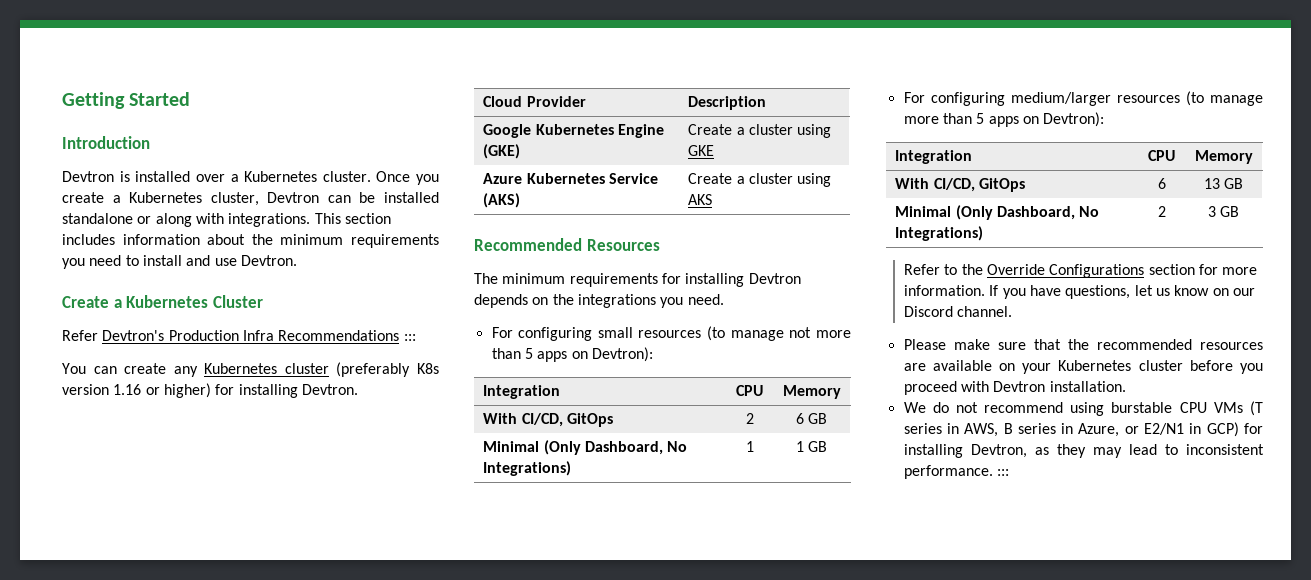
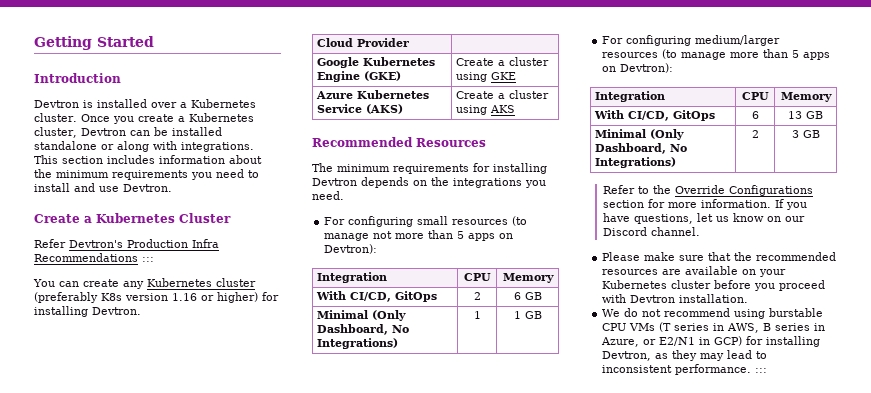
[688,96,767,110] Description -> (410, 42) none

